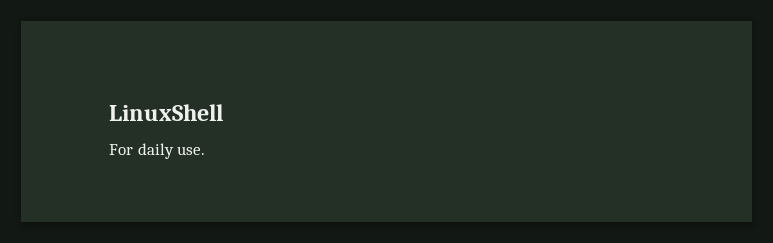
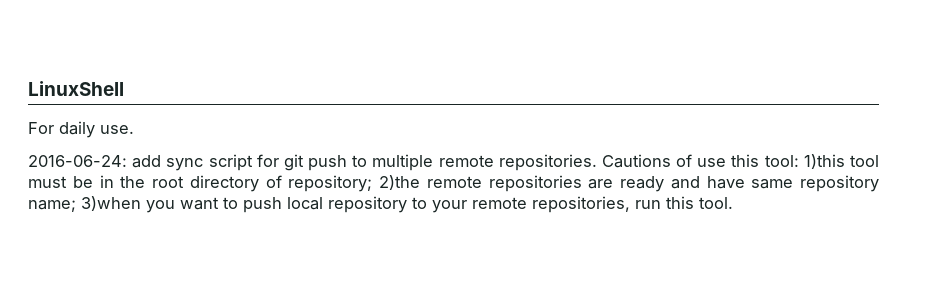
(206, 150) none -> [28,154,879,171] [28,175,879,192] [28,196,733,213] // 2016-06-24: add sync script for git push to multiple remote repositories. Cautions of use this tool: 1)this tool must be in the root directory of repository; 2)the remote repositories are ready and have same repository name; 3)when you want to push local repository to your remote repositories, run this tool.

